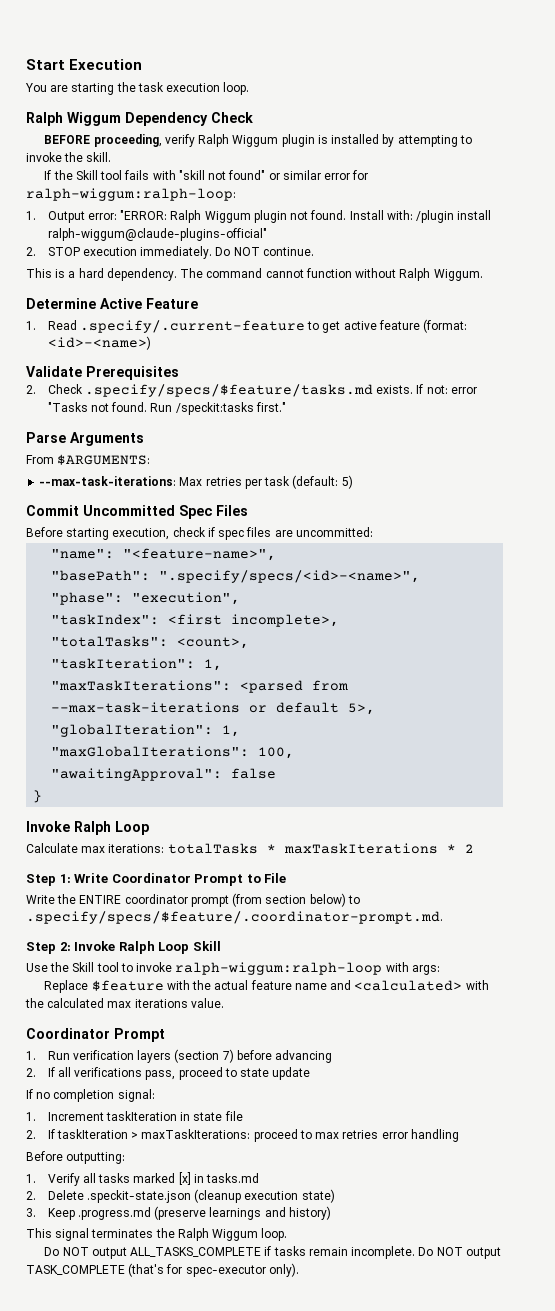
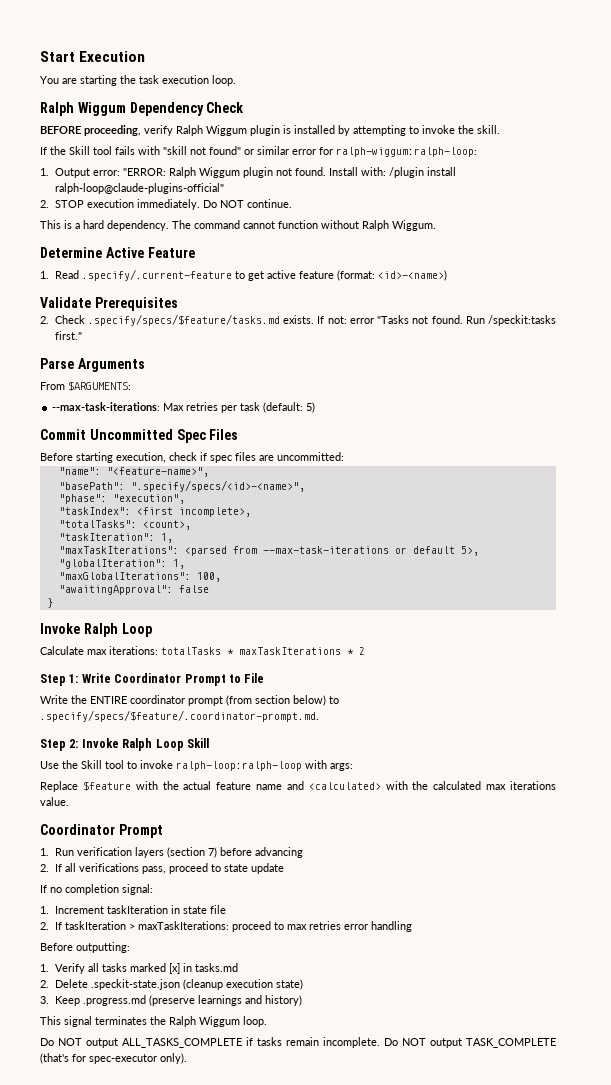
[47,228,267,241] ralph-wiggum@claude-plugins-official" -> [54,183,224,194] ralph-loop@claude-plugins-official"
[175,962,383,975] ralph-wiggum:ralph-loop -> [176,761,302,771] ralph-loop:ralph-loop

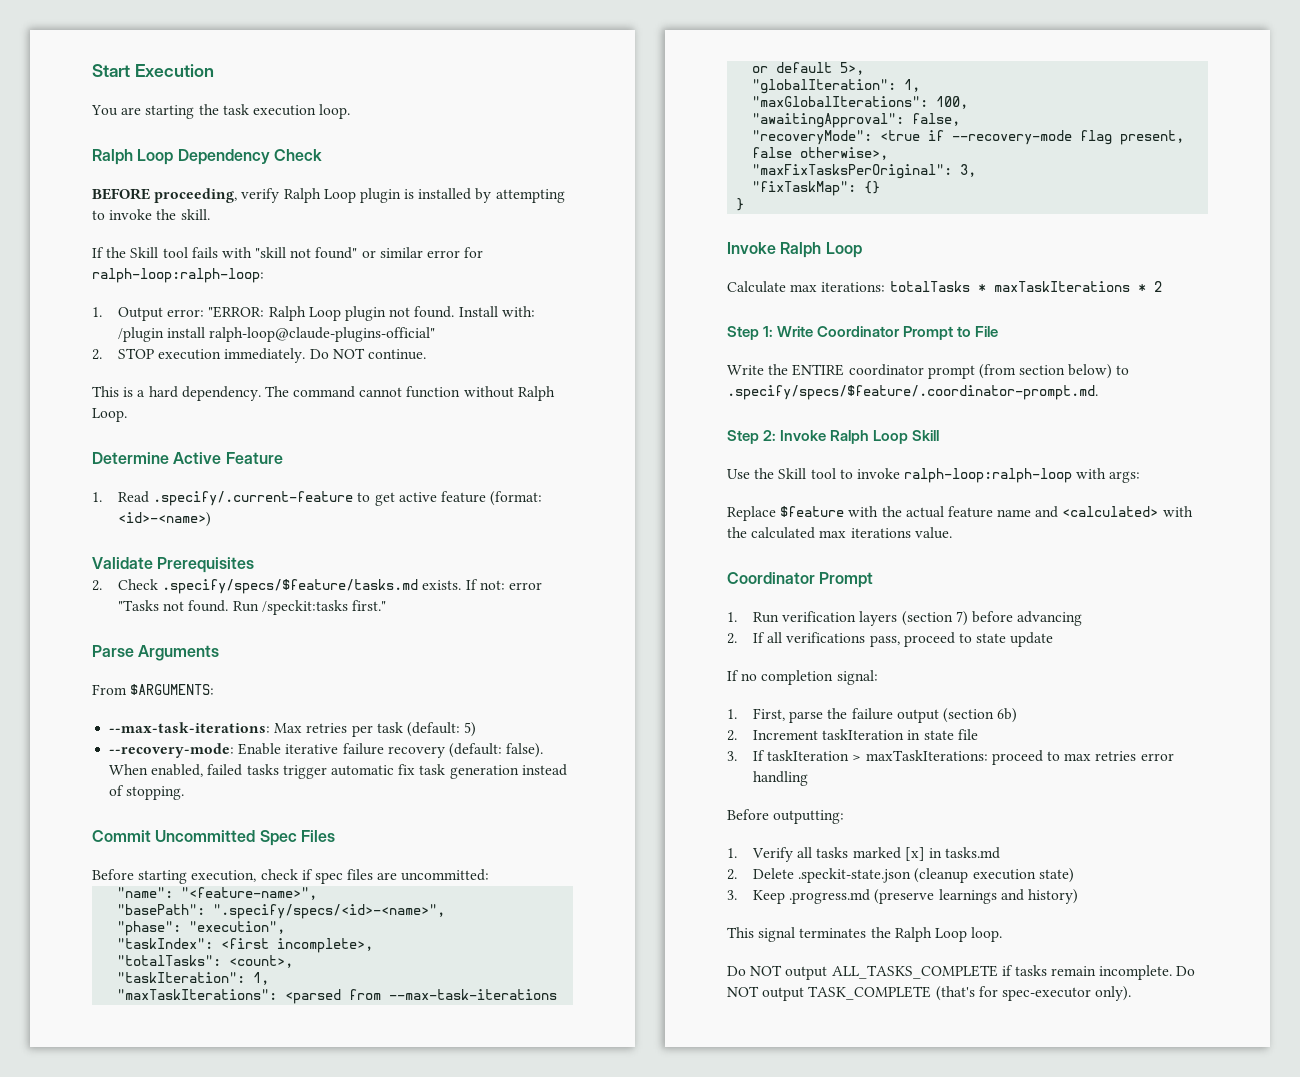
[77,102,126,116] Wiggum -> [137,149,174,165] Loop
[206,125,247,136] Wiggum -> [323,189,356,203] Loop
[336,147,477,157] ralph-wiggum:ralph-loop: -> [92,268,264,283] ralph-loop:ralph-loop:
[198,167,240,178] Wiggum -> [308,307,341,321] Loop
[392,220,436,231] Wiggum. -> [92,408,127,422] Loop.
(316, 407) none -> [109,743,544,758] [109,764,567,779] [109,785,185,800] // --recovery-mode: Enable iterative failure recovery (default: false). When enabled, failed tasks trigger automatic fix task generation instead of stopping.
[178,585,209,593] false -> [912,113,961,126] [752,130,1185,145] [752,147,889,160] [752,164,977,179] [752,181,881,196] false, // "recoveryMode": <true if --recovery-mode flag present, false otherwise>, // "maxFixTasksPerOriginal": 3, // "fixTaskMap": {}
(49, 910) none -> [753,708,1018,723] [727,730,737,741] First, parse the failure output (section 6b) // 2.
[40,922,49,930] 2. -> [727,751,737,761] 3.
[199,1016,240,1027] Wiggum -> [934,928,967,942] Loop

